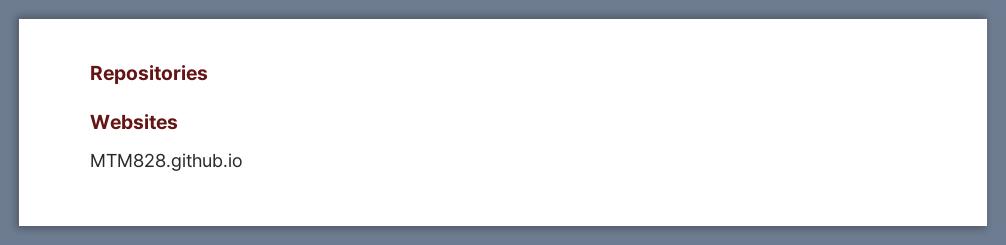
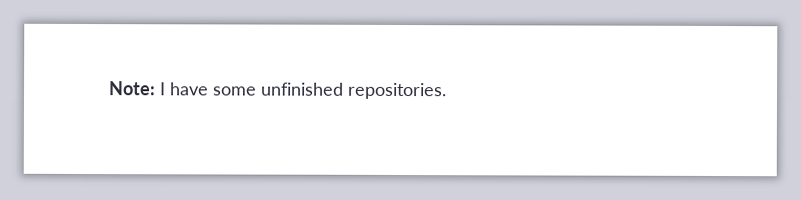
[90,65,208,84] [90,114,178,130] [90,153,243,171] Repositories // Websites // MTM828.github.io -> [109,81,447,100] Note: I have some unfinished repositories.

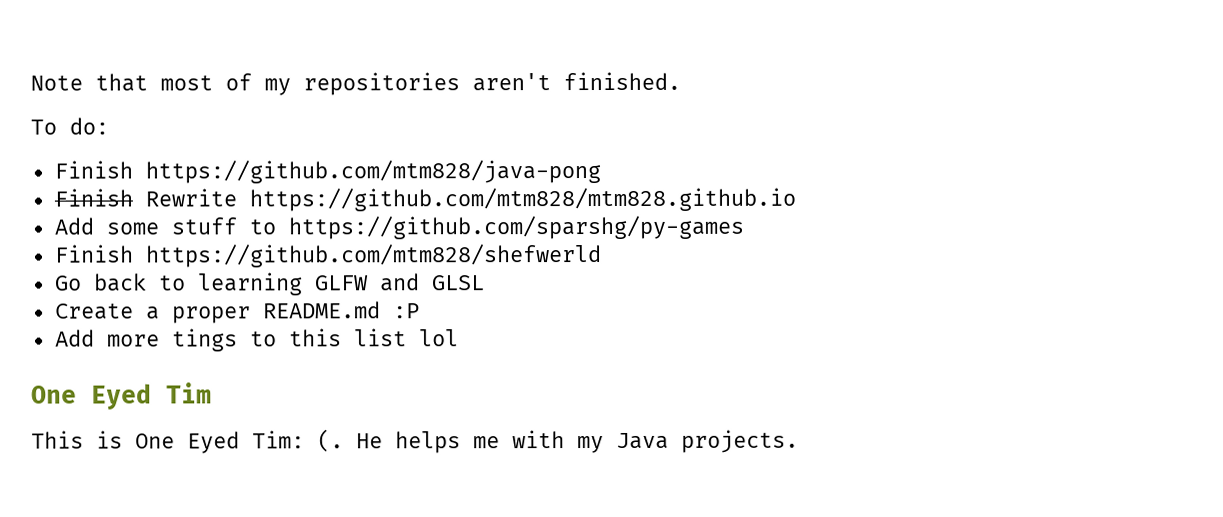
[109,81,447,100] Note: I have some unfinished repositories. -> [30,71,681,96] [30,117,109,135] [53,160,601,184] [53,187,796,212] [53,215,744,240] [53,244,602,268] [54,272,485,296] [54,301,420,324] [54,328,459,352] [31,382,212,410] [31,429,799,454] Note that most of my repositories aren't finished. // To do: // Finish https://github.com/mtm828/java-pong // Finish Rewrite https://github.com/mtm828/mtm828.github.io // Add some stuff to https://github.com/sparshg/py-games // Finish https://github.com/mtm828/shefwerld // Go back to learning GLFW and GLSL // Create a proper README.md :P // Add more tings to this list lol // One Eyed Tim // This is One Eyed Tim: (. He helps me with my Java projects.

